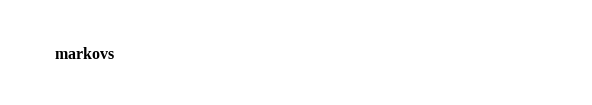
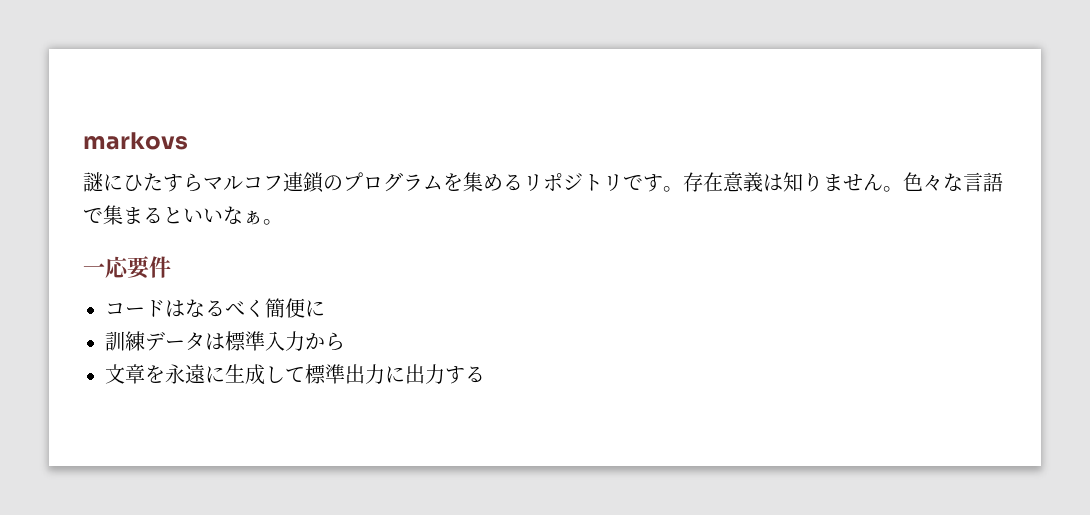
(114, 53) none -> [83,172,1003,193] [83,205,283,225] [83,256,171,279] [105,298,325,318] [105,331,345,351] [105,364,485,385] // 謎にひたすらマルコフ連鎖のプログラムを集めるリポジトリです。存在意義は知りません。色々な言語で集まるといいなぁ。 // 一応要件 // コードはなるべく簡便に // 訓練データは標準入力から // 文章を永遠に生成して標準出力に出力する

